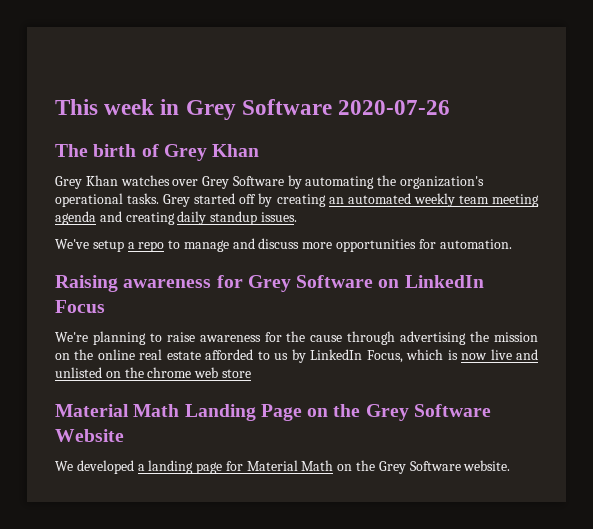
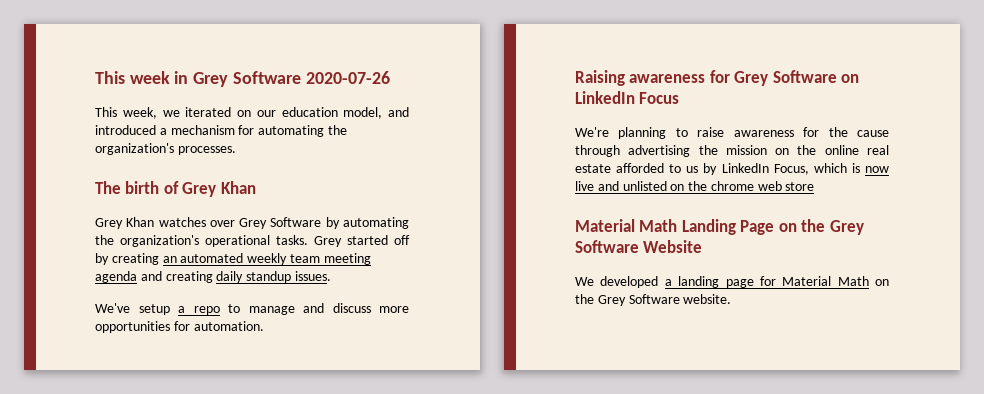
(451, 107) none -> [95,107,409,119] [95,125,347,137] [95,143,236,155] // This week, we iterated on our education model, and introduced a mechanism for automating the organization's processes.

